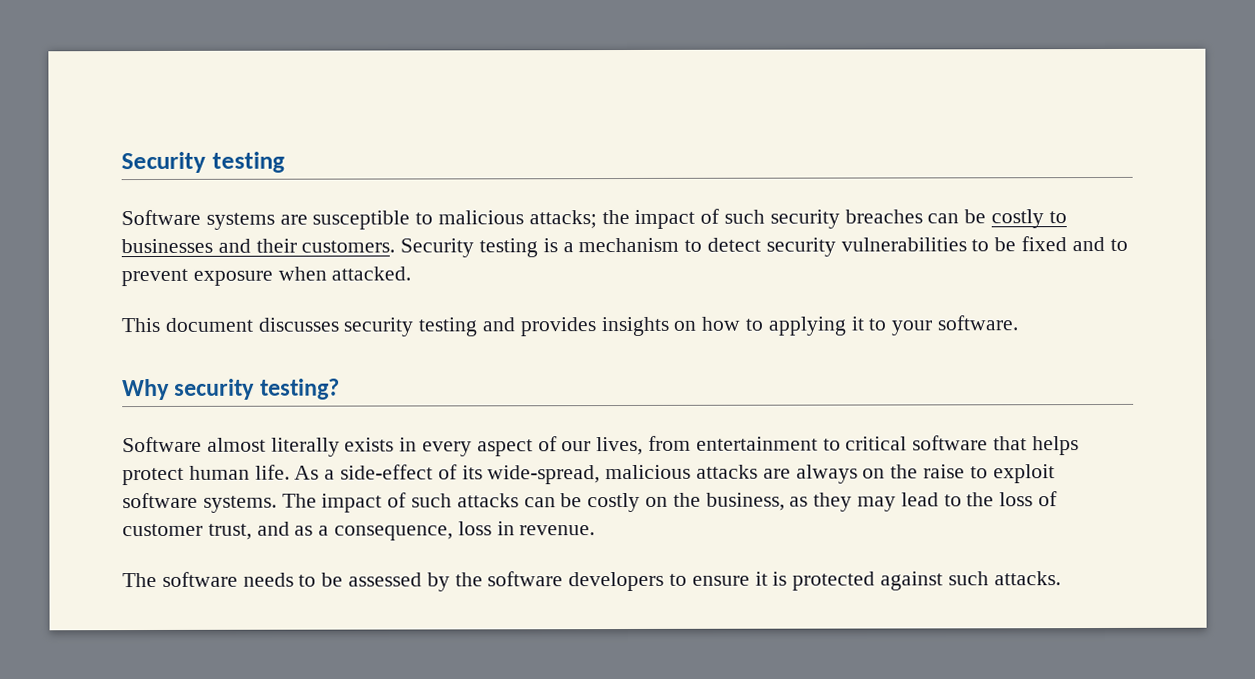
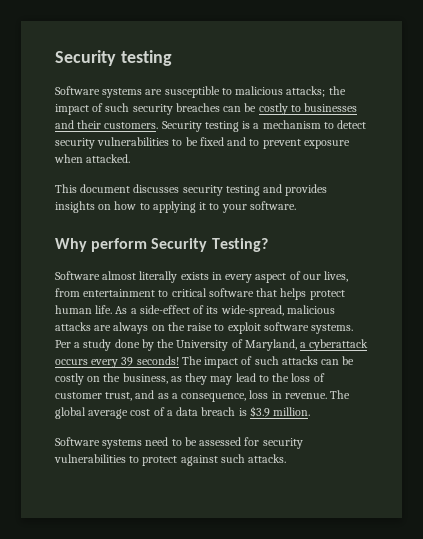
[174,378,340,400] security testing? -> [91,238,268,252] perform Security Testing?
(277, 504) none -> [55,339,369,351] [55,356,179,368] Per a study done by the University of Maryland, a cyberattack occurs every 39 seconds!
[122,571,876,592] // The software needs to be assessed by the software developers to ensure it is protected -> [330,390,351,399] [55,406,311,419] [55,437,303,449] [54,454,178,466] The global average cost of a data breach is $3.9 million. // Software systems need to be assessed for security vulnerabilities to protect

